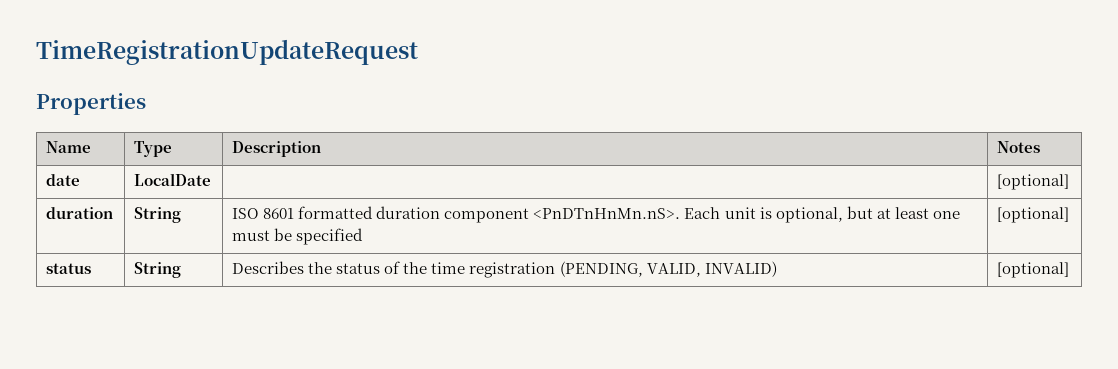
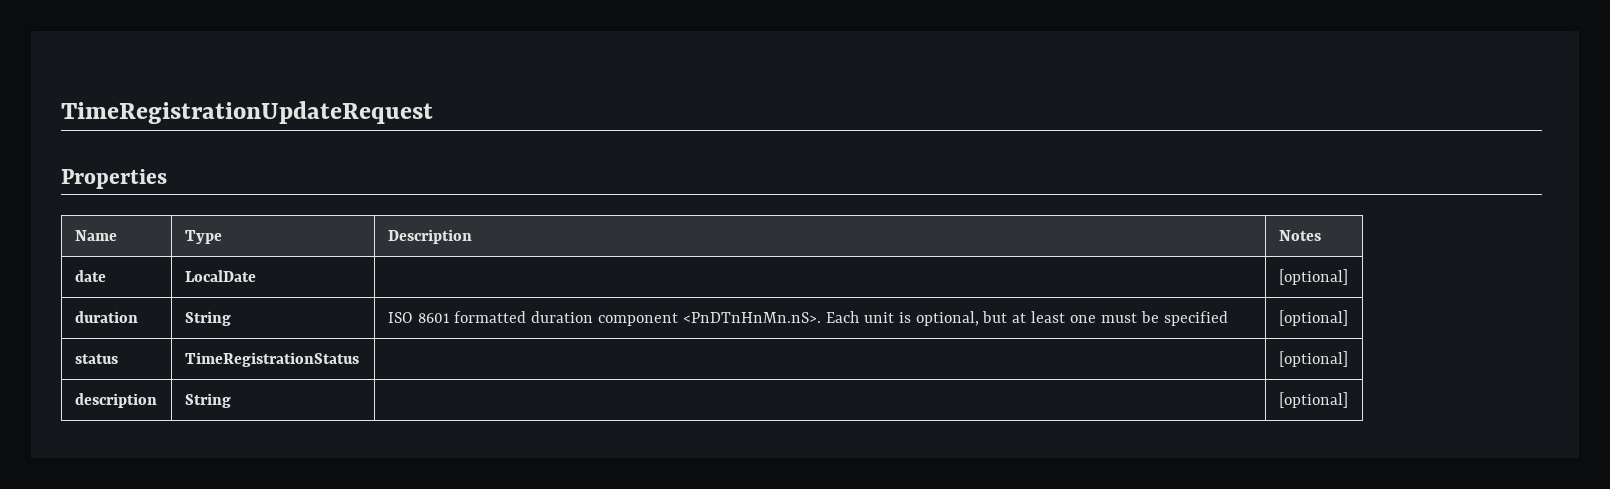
[134,262,182,278] [232,261,777,278] String | Describes the status of the time registration (PENDING, VALID, INVALID) -> [184,352,359,367] [1278,351,1348,367] [74,393,157,408] [184,393,231,408] TimeRegistrationStatus | | [optional] // description | String |

